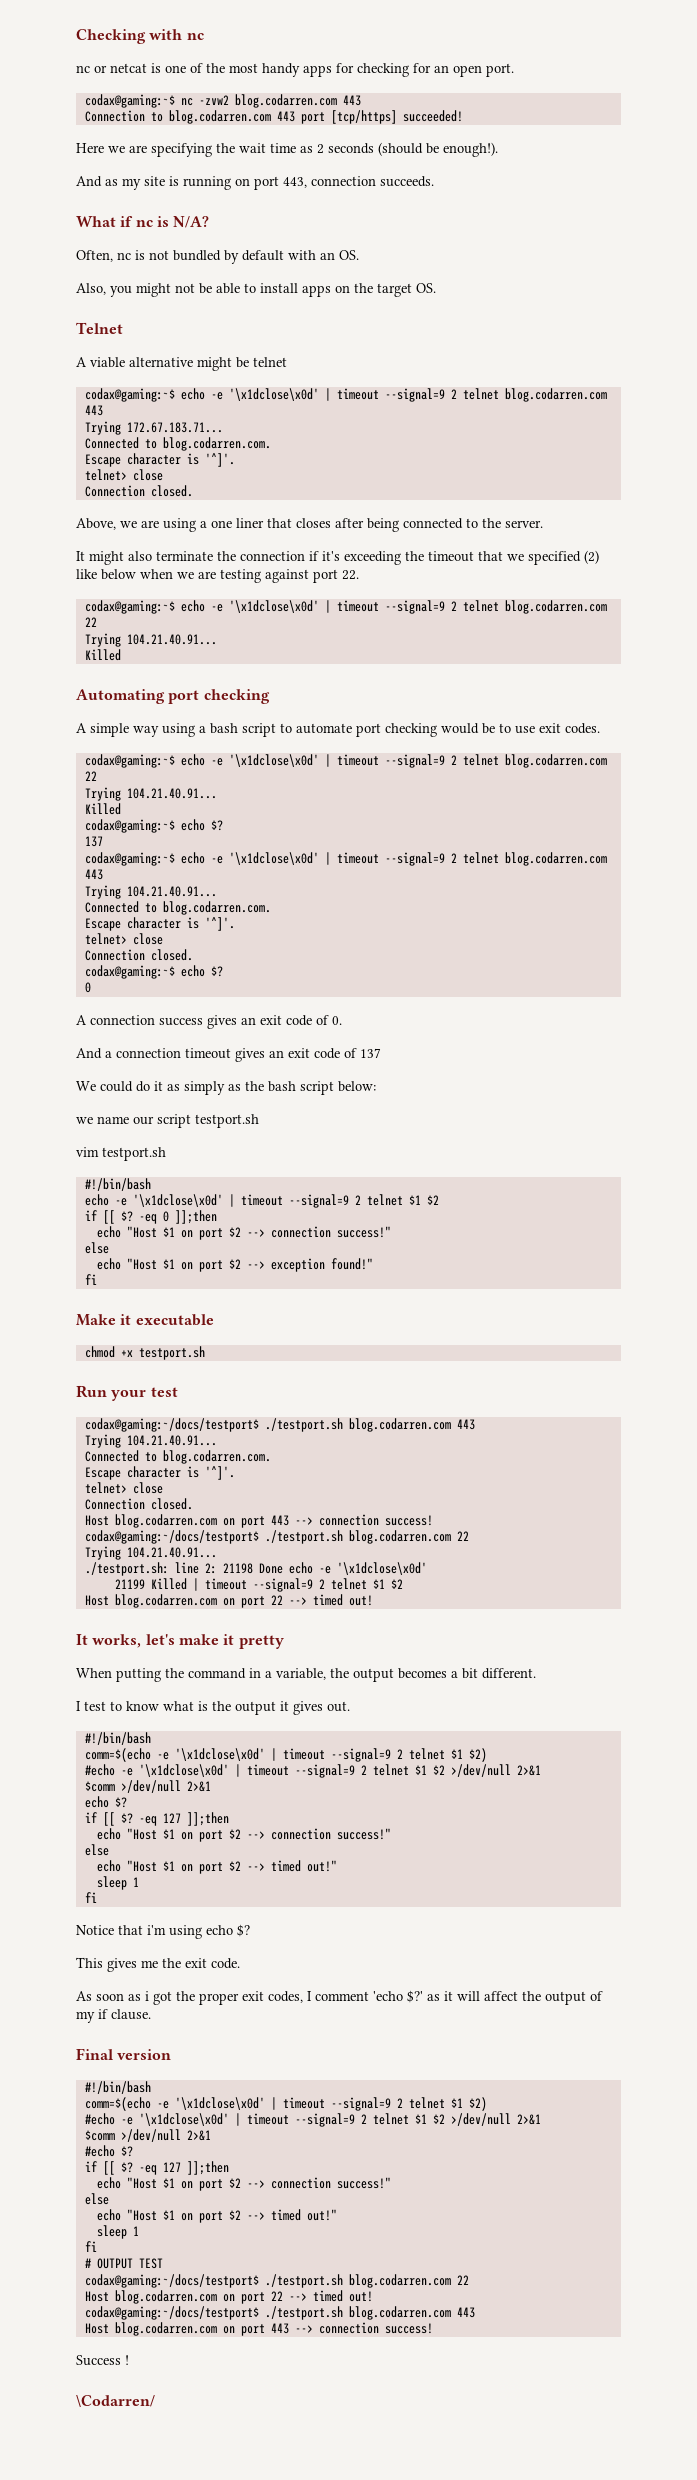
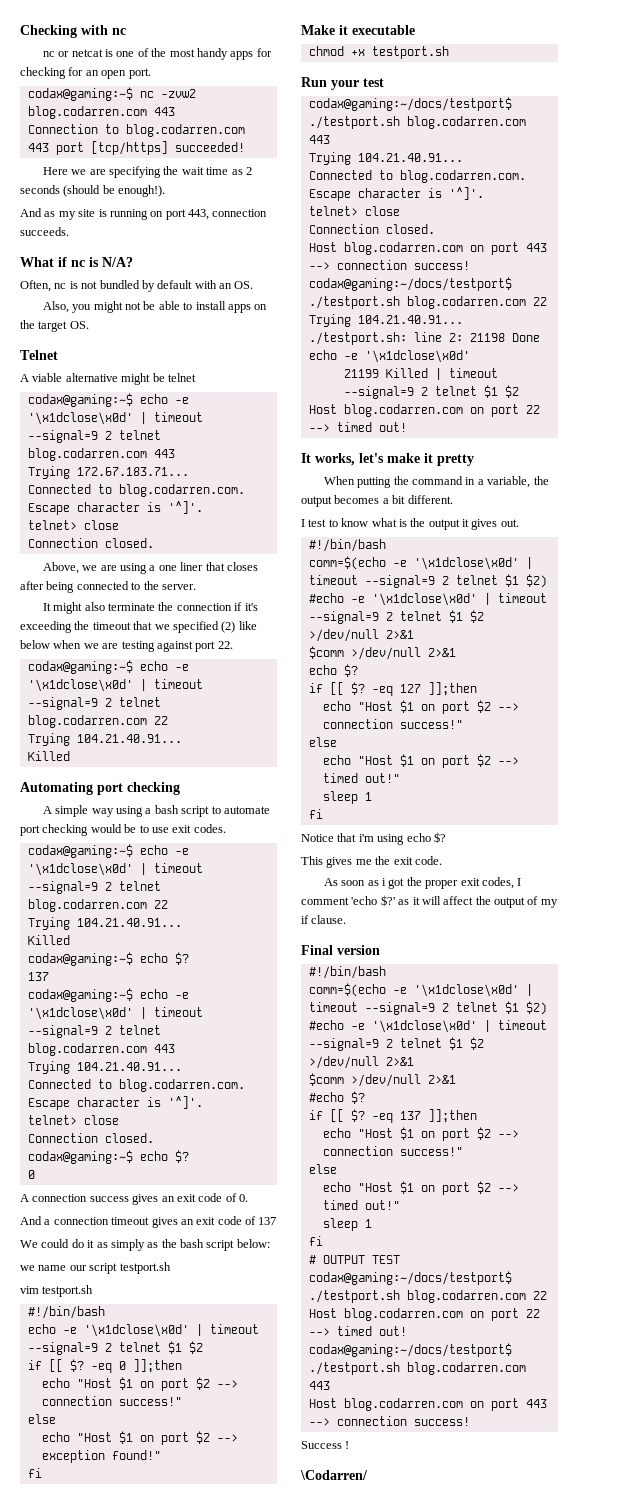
[162,2162,181,2172] 127 -> [399,1111,421,1120] 137

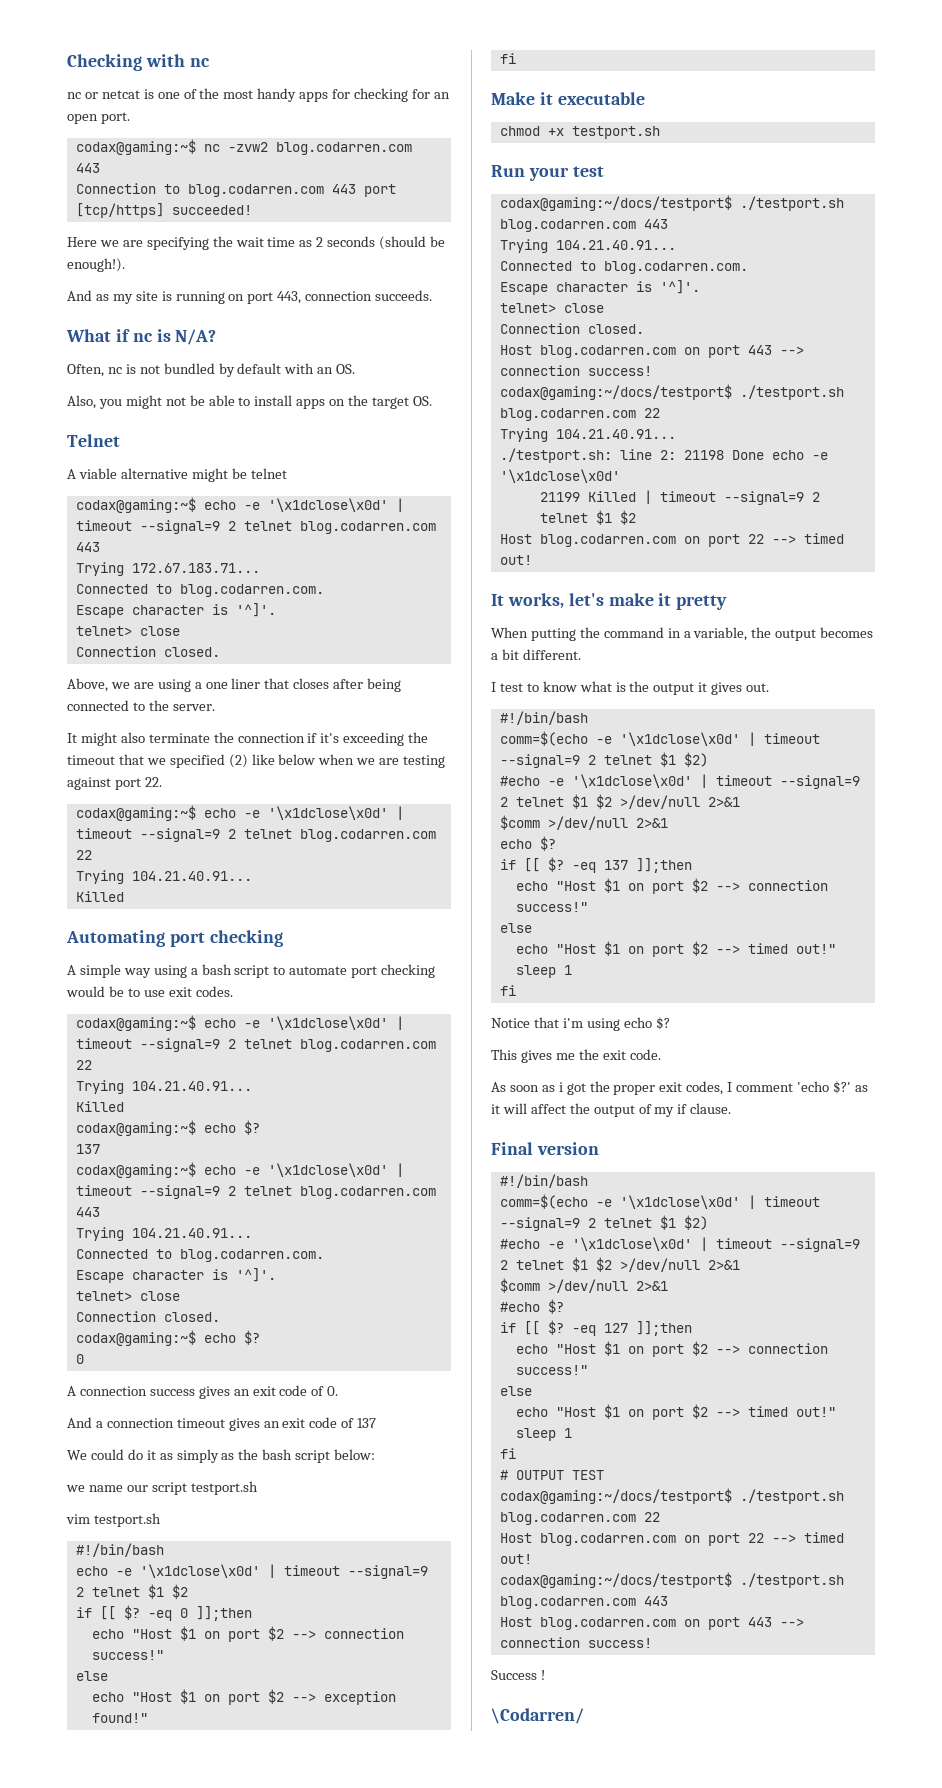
[399,684,421,693] 127 -> [603,860,628,870] 137
[399,1111,421,1120] 137 -> [603,1323,628,1333] 127

